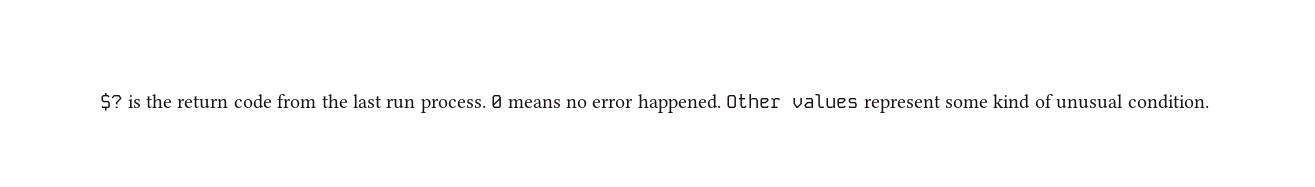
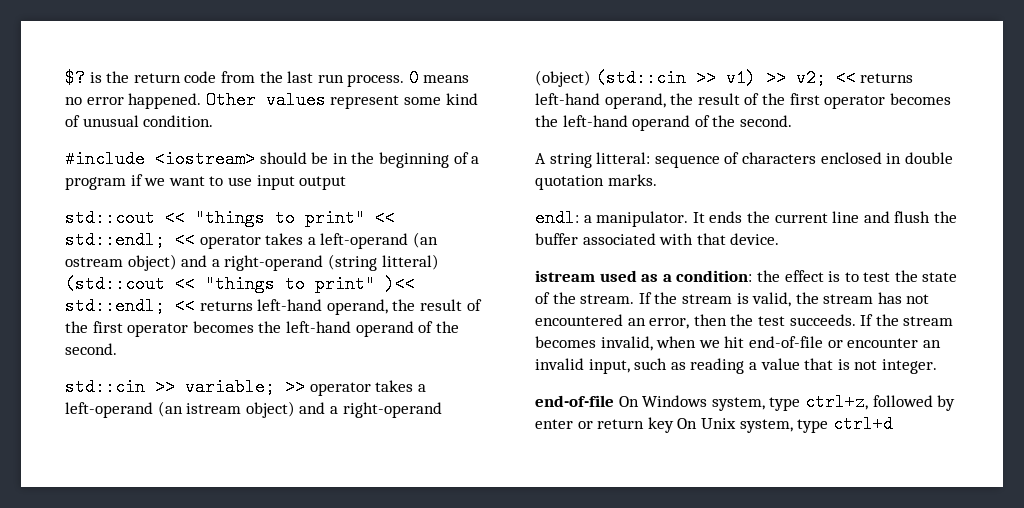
(1209, 101) none -> [65,150,480,168] [65,174,347,190] [65,209,395,227] [65,231,438,249] [65,254,439,271] [65,275,415,293] [65,297,482,315] [65,321,459,337] [65,343,117,355] [65,378,426,396] [65,401,442,418] [535,69,914,87] [535,93,951,109] [535,115,792,131] [535,152,953,168] [535,174,657,190] [535,209,957,227] [535,233,780,245] [535,270,958,282] [535,292,930,307] [535,314,954,329] [535,336,941,351] [535,358,937,374] [535,393,956,411] [535,415,893,433] // #include <iostream> should be in the beginning of a program if we want to use input output // std::cout << "things to print" << std::endl; << operator takes a left-operand (an ostream object) and a right-operand (string litteral) (std::cout << "things to print" )<< std::endl; << returns left-hand operand, the result of the first operator becomes the left-hand operand of the second. // std::cin >> variable; >> operator takes a left-operand (an istream object) and a right-operand (object) (std::cin >> v1) >> v2; << returns left-hand operand, the result of the first operator becomes the left-hand operand of the second. // A string litteral: sequence of characters enclosed in double quotation marks. // endl: a manipulator. It ends the current line and flush the buffer associated with that device. // istream used as a condition: the effect is to test the state of the stream. If the stream is valid, the stream has not encountered an error, then the test succeeds. If the stream becomes invalid, when we hit end-of-file or encounter an invalid input, such as reading a value that is not integer. // end-of-file On Windows system, type ctrl+z, followed by enter or return key On Unix system, type ctrl+d

